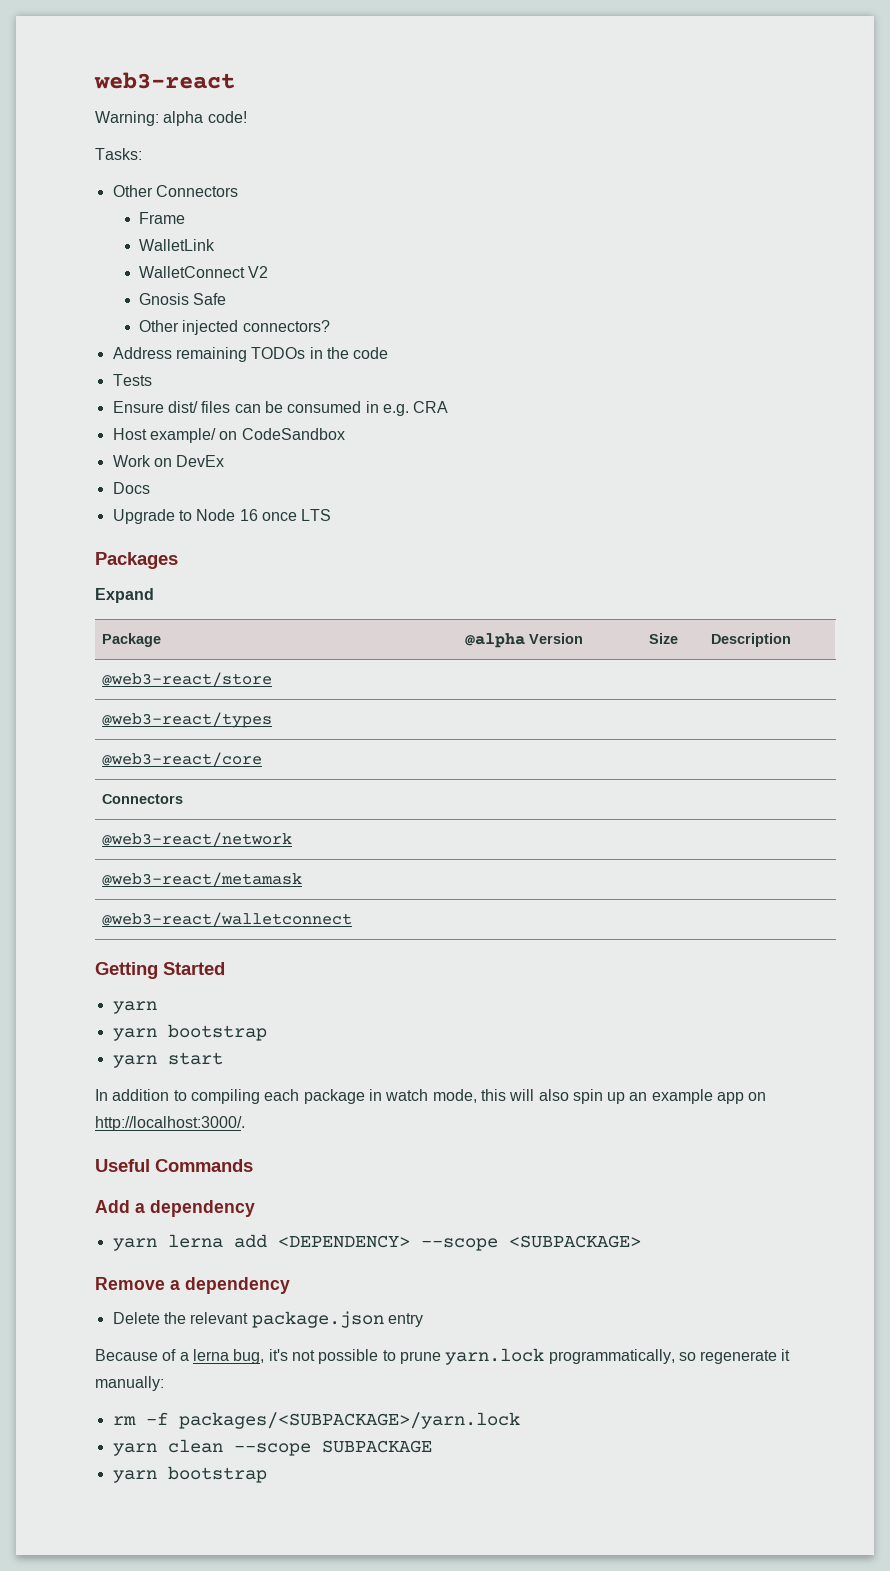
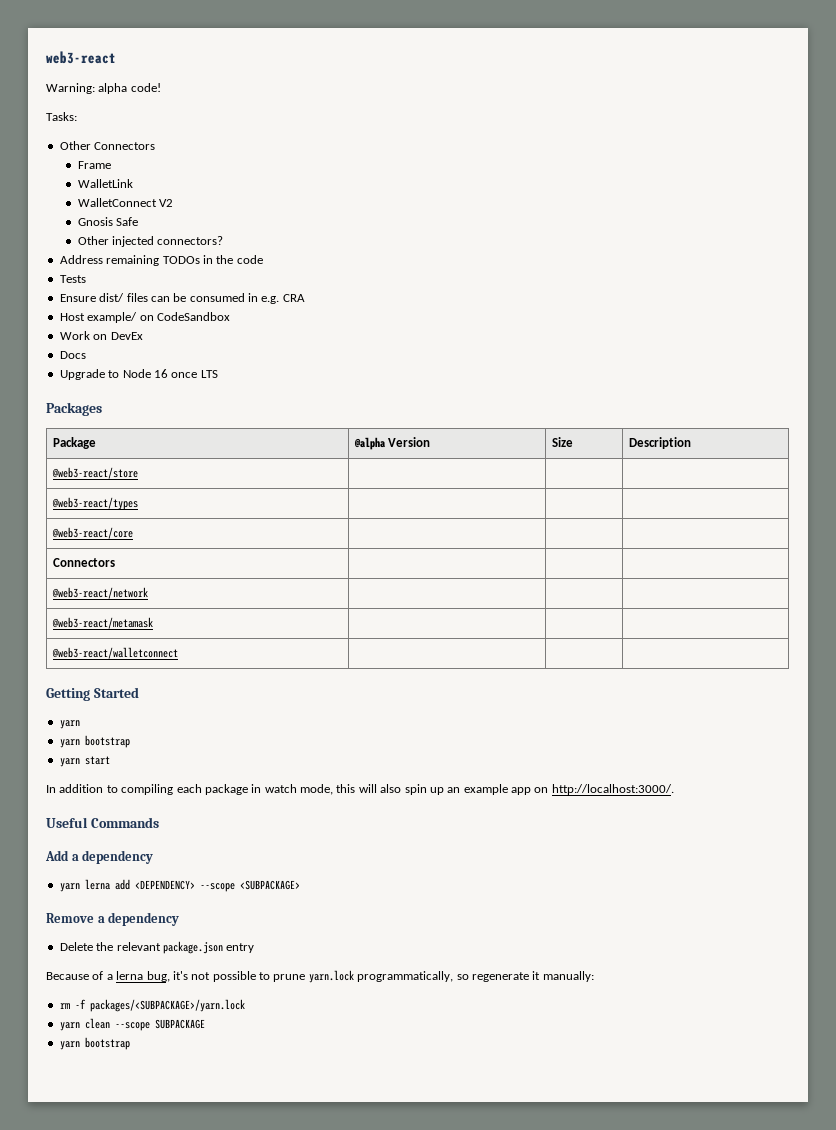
[95,588,154,603] // Expand -> (102, 409) none

